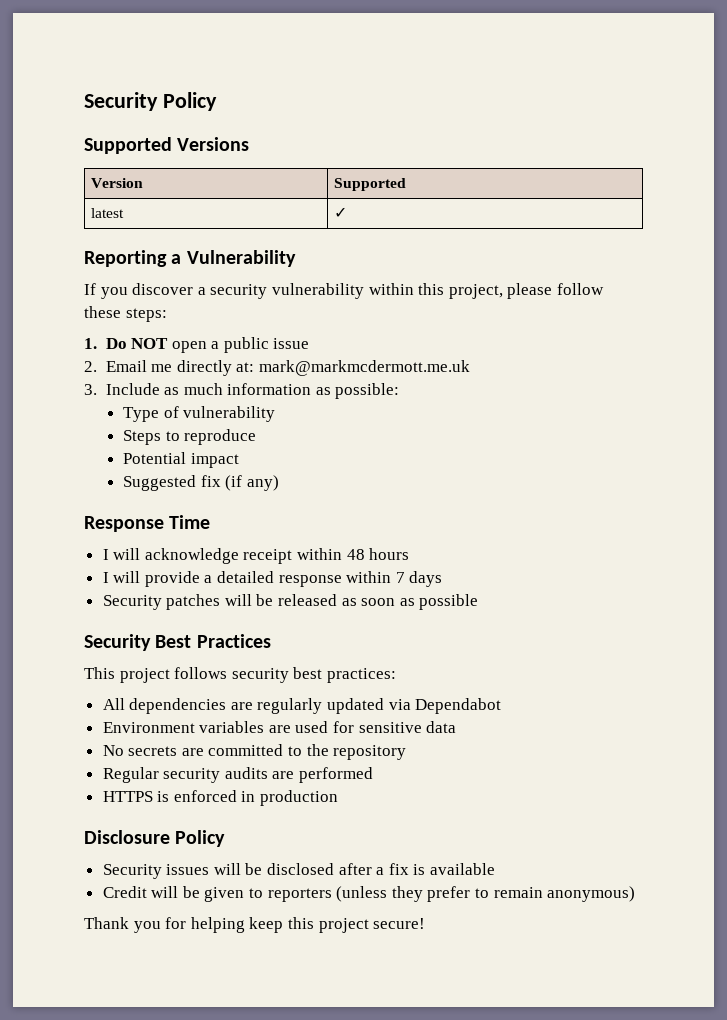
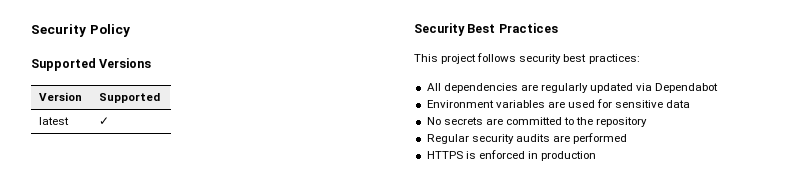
[84,250,296,267] [84,283,604,299] [84,306,167,322] [84,337,310,353] [84,360,470,376] [84,383,400,399] [123,406,276,422] [123,429,257,445] [123,452,239,468] [123,475,279,491] [84,515,211,532] [102,548,410,564] [102,571,443,587] [102,594,479,610] // Reporting a Vulnerability // If you discover a security vulnerability within this project, please follow these steps: // 1. Do NOT open a public issue // 2. Email me directly at: mark@markmcdermott.me.uk // 3. Include as much information as possible: // Type of vulnerability // Steps to reproduce // Potential impact // Suggested fix (if any) // Response Time // I will acknowledge receipt within 48 hours // I will provide a detailed response within 7 days // Security patches will be released as soon as possible -> (110, 121) none
[84,830,226,847] [102,863,496,879] [102,886,636,902] [84,917,426,933] // Disclosure Policy // Security issues will be disclosed after a fix is available // Credit will be given to reporters (unless they prefer to remain anonymous) // Thank you for helping keep this project secure! -> (597, 156) none

